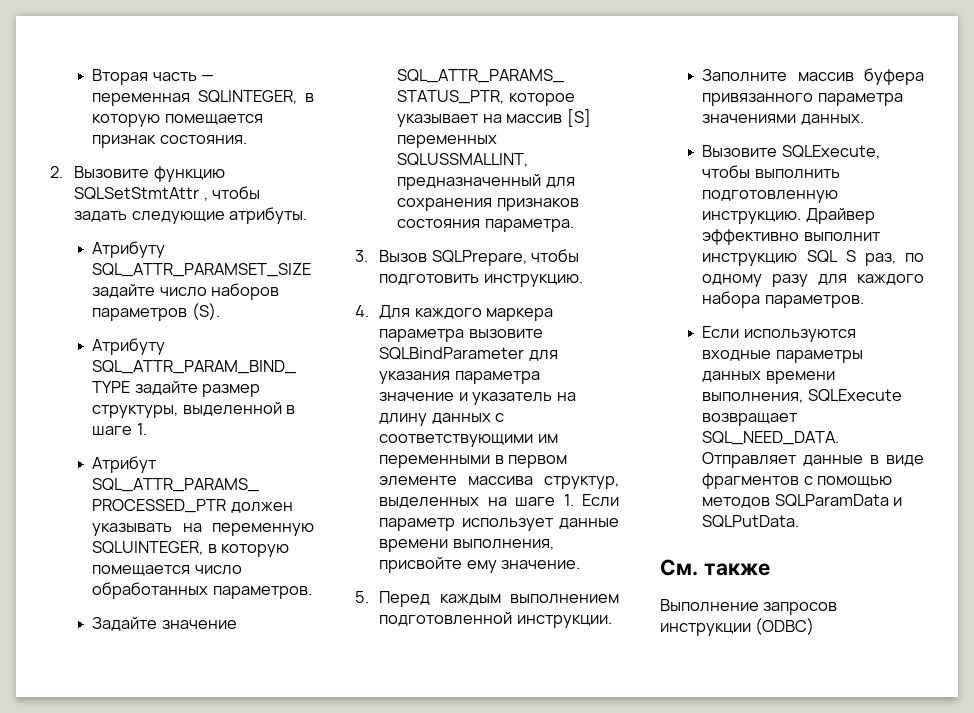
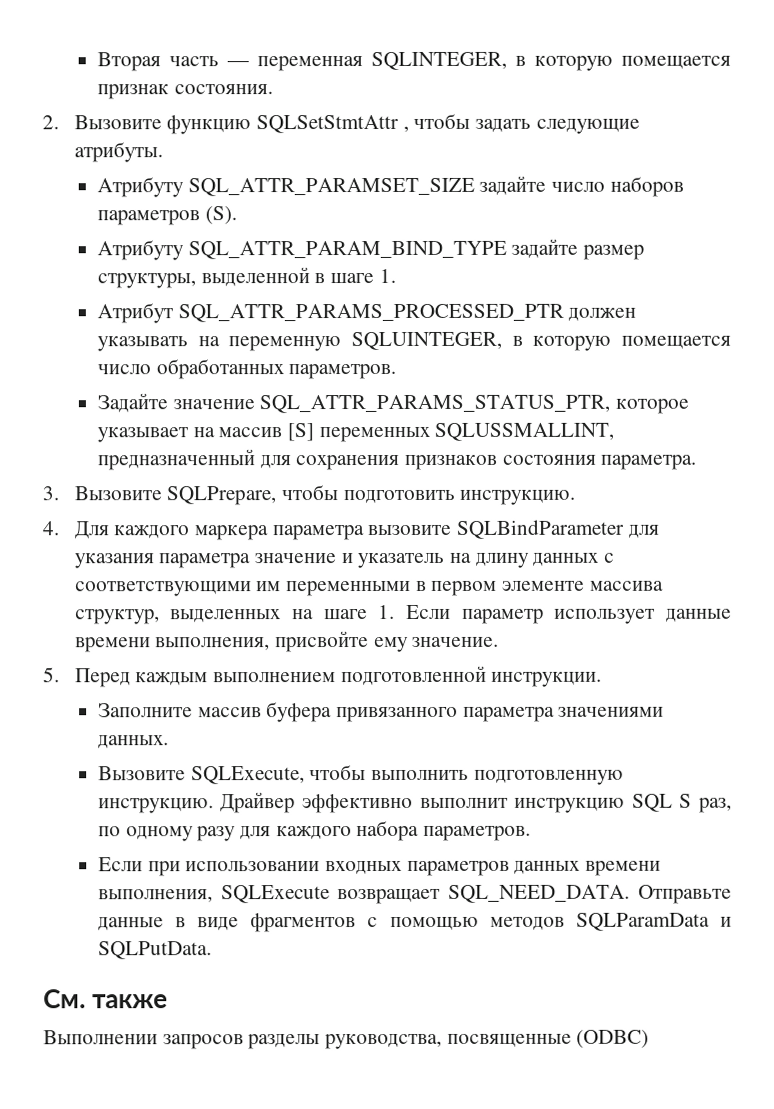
[379,250,428,262] Вызов -> [73,486,162,501] Вызовите
[743,329,856,342] [702,350,863,363] используются входные параметры -> [147,860,510,877] при использовании входных параметров
[702,452,797,468] Отправляет -> [638,884,732,904] Отправьте
[660,599,838,615] [660,623,751,636] Выполнение запросов инструкции -> [43,1030,572,1050] Выполнении запросов разделы руководства, посвященные

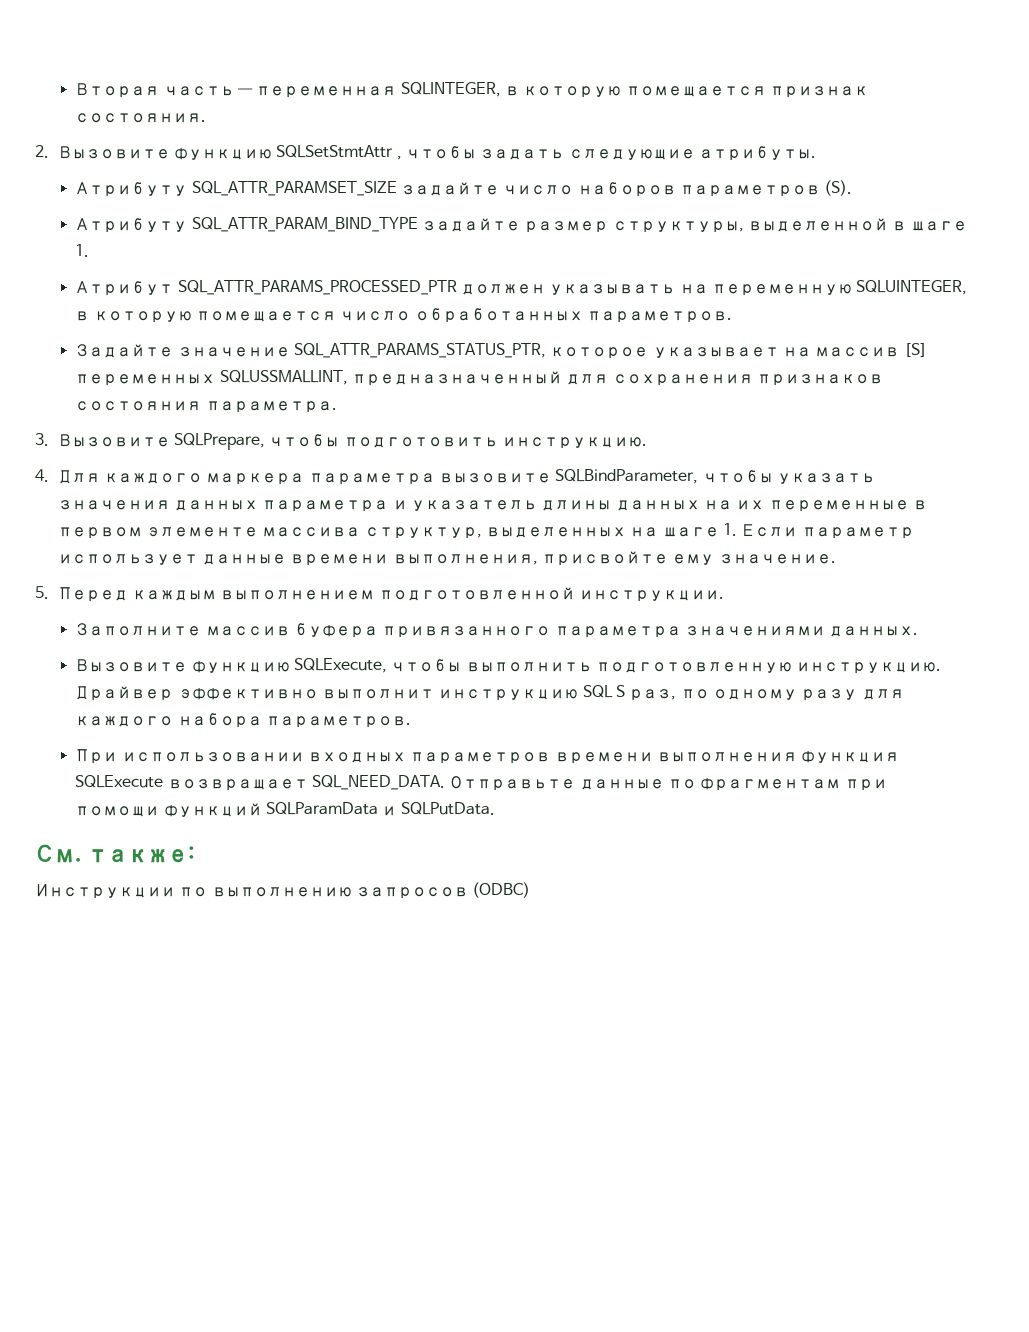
[456,519,659,539] [73,552,616,569] [74,580,412,597] SQLBindParameter для указания параметра значение и указатель на длину данных с соответствующими им переменными -> [555,469,875,484] [57,500,909,512] SQLBindParameter, чтобы указать значения данных параметра и указатель длины данных на их переменные
(186, 773) none -> [191,661,290,673] функцию
[97,857,181,877] Если при -> [75,749,118,764] При
[514,860,661,876] [97,889,213,903] данных времени выполнения, -> [554,751,900,764] времени выполнения функция
[175,912,732,933] [97,941,212,960] [43,989,169,1009] [43,1030,572,1050] в виде фрагментов с помощью методов SQLParamData и SQLPutData. // См. также // Выполнении запросов разделы руководства, посвященные -> [667,778,887,791] [75,802,495,817] [35,844,195,863] [35,884,468,899] по фрагментам при помощи функций SQLParamData и SQLPutData. // См. также: // Инструкции по выполнению запросов

